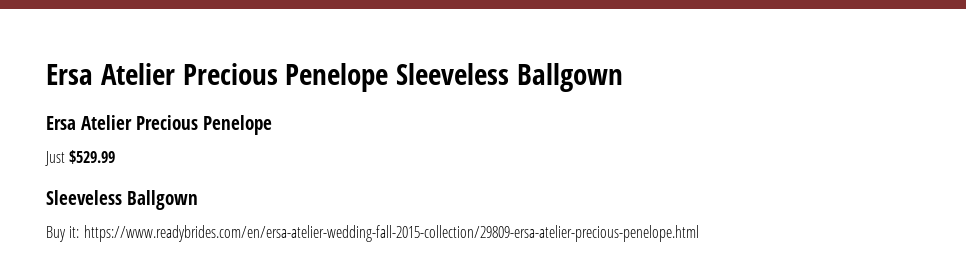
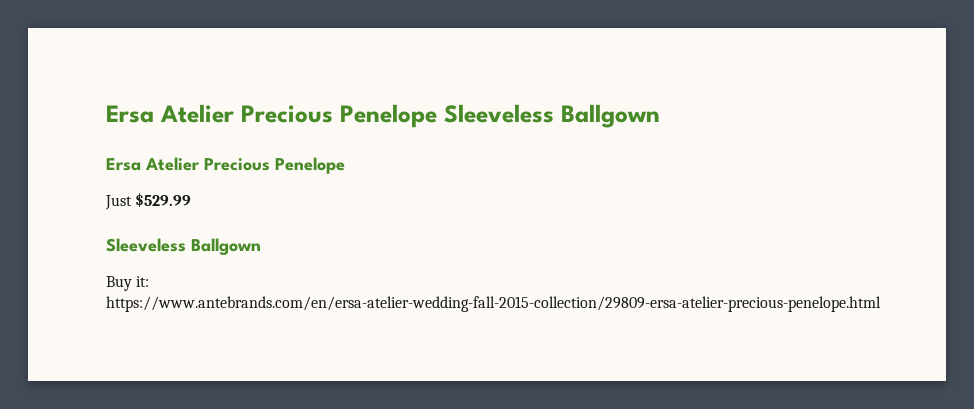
[83,225,699,242] https://www.readybrides.com/en/ersa-atelier-wedding-fall-2015-collection/29809-ersa-atelier-precious-penelope.html -> [106,296,881,312] https://www.antebrands.com/en/ersa-atelier-wedding-fall-2015-collection/29809-ersa-atelier-precious-penelope.html

